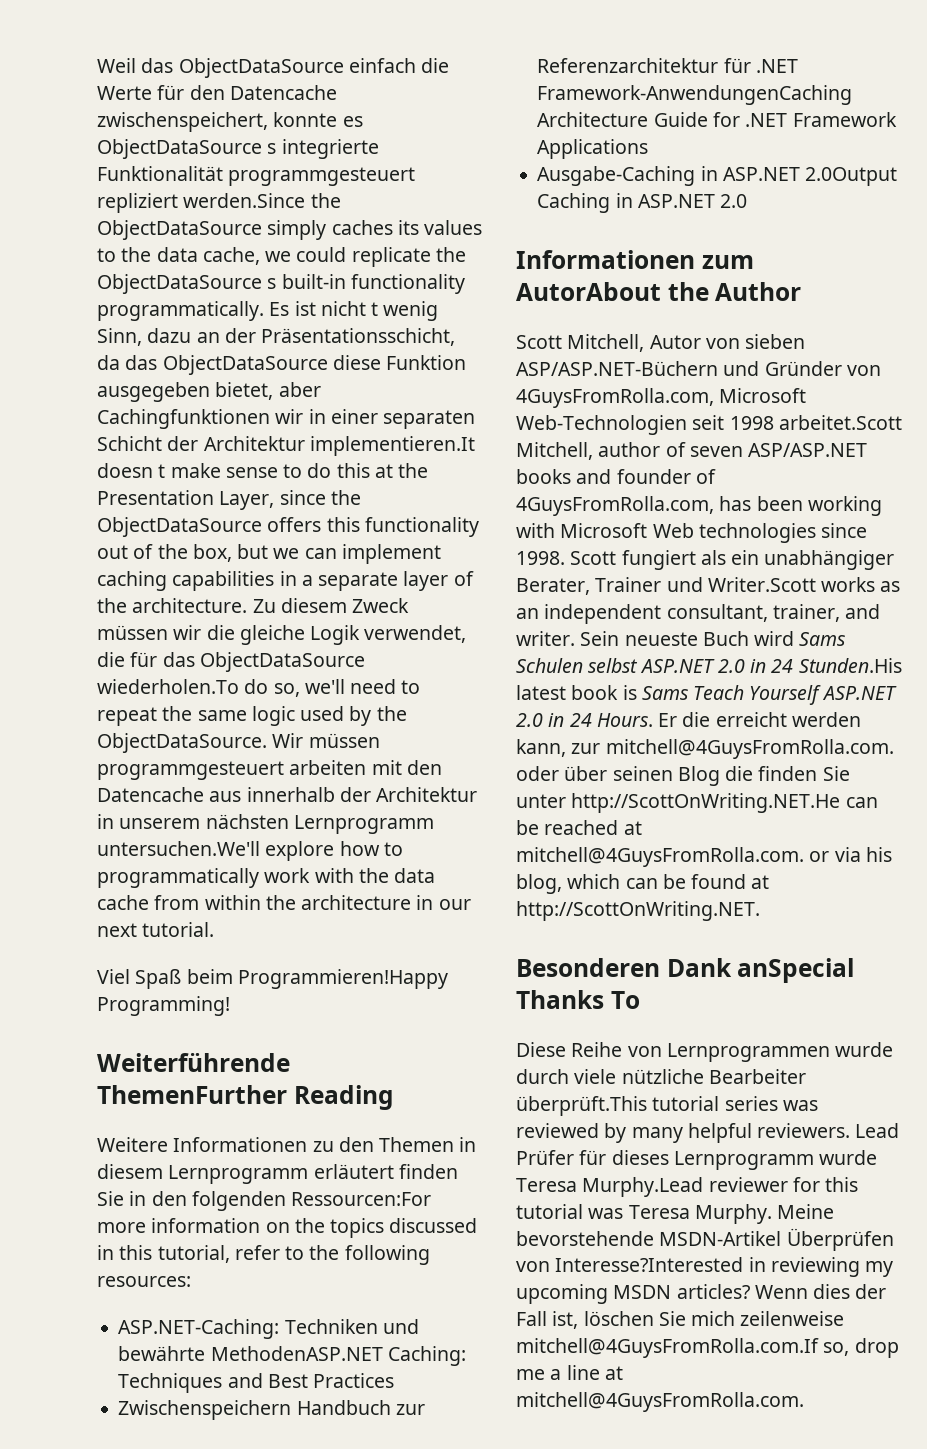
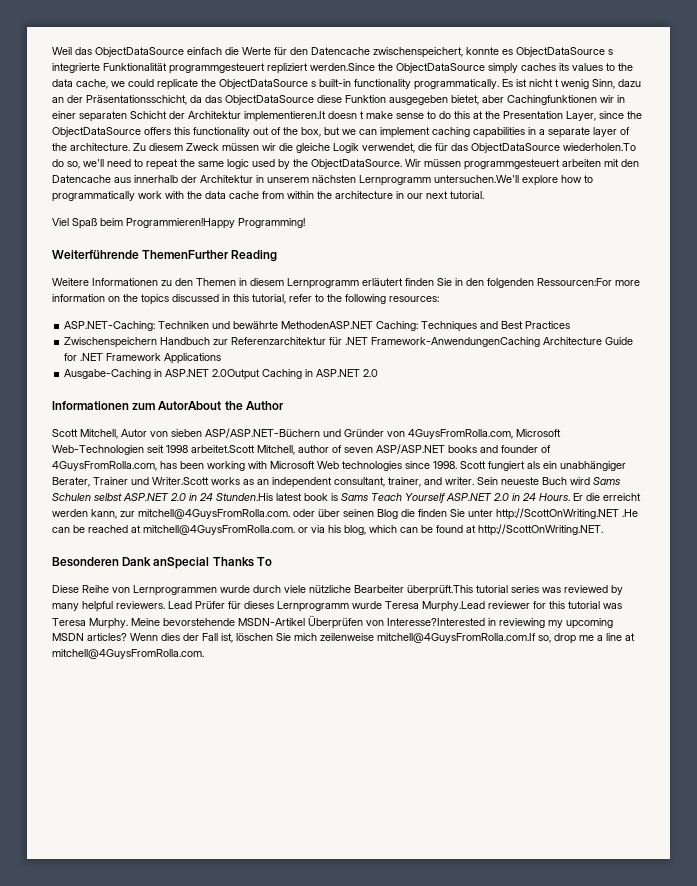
[571,793,841,813] http://ScottOnWriting.NET.He -> [496,508,638,520] http://ScottOnWriting.NET .He

